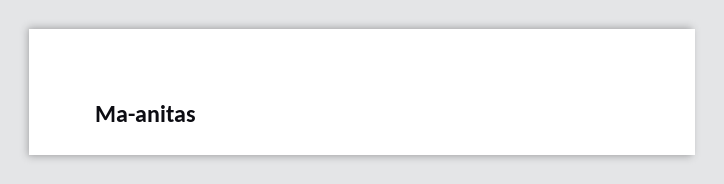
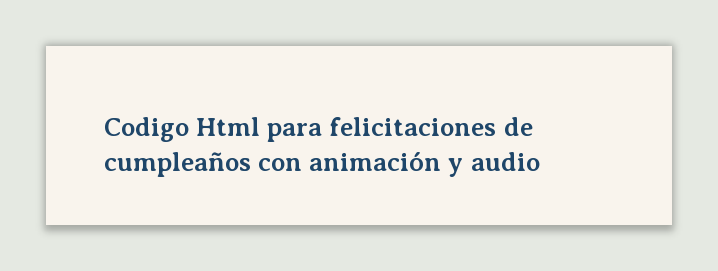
[95,105,196,122] Ma-anitas -> [104,117,533,142] [104,151,540,177] Codigo Html para felicitaciones de cumpleaños con animación y audio

